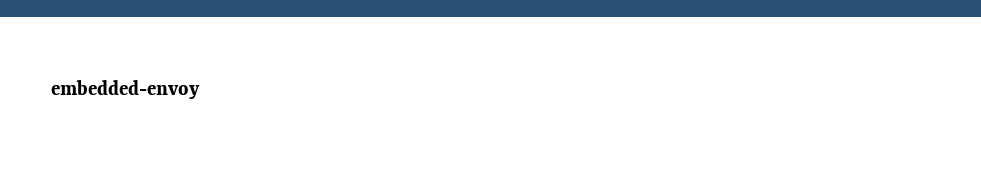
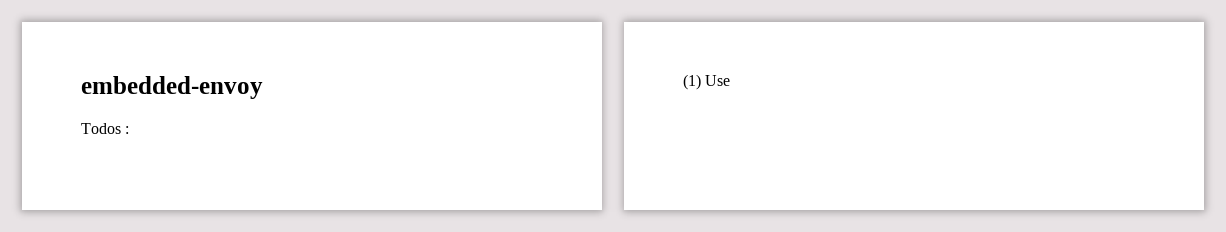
(200, 89) none -> [81,123,130,134] [683,74,731,90] // Todos : // (1) Use

